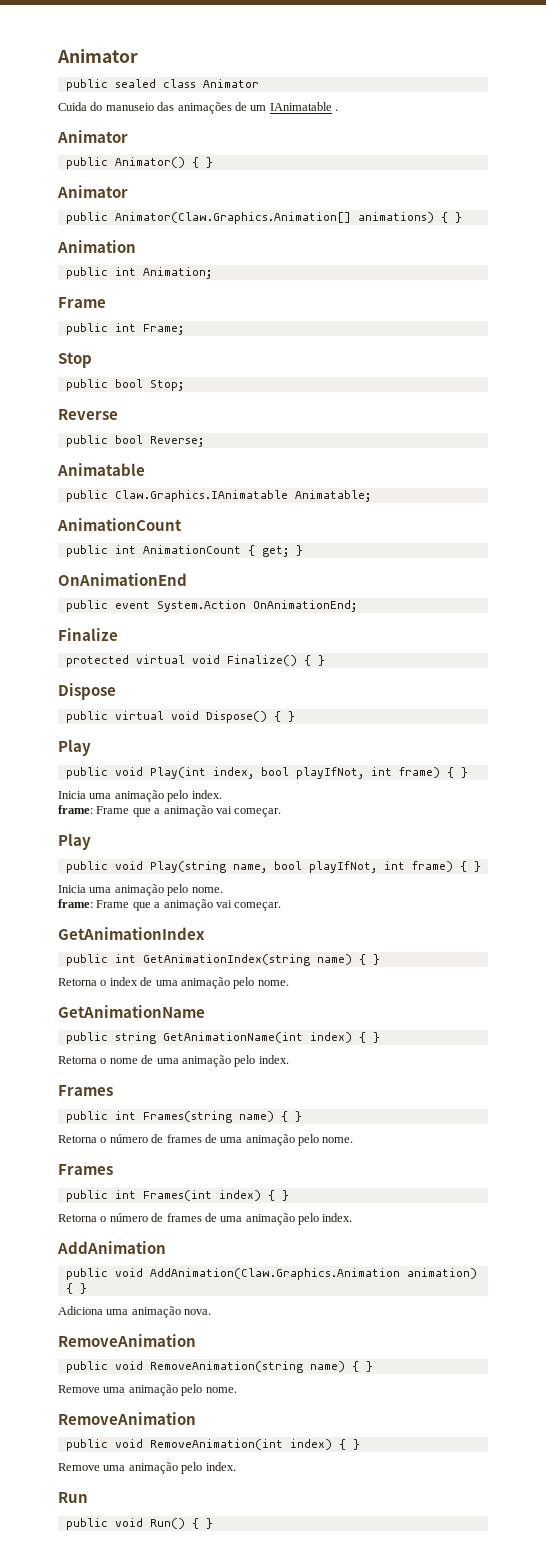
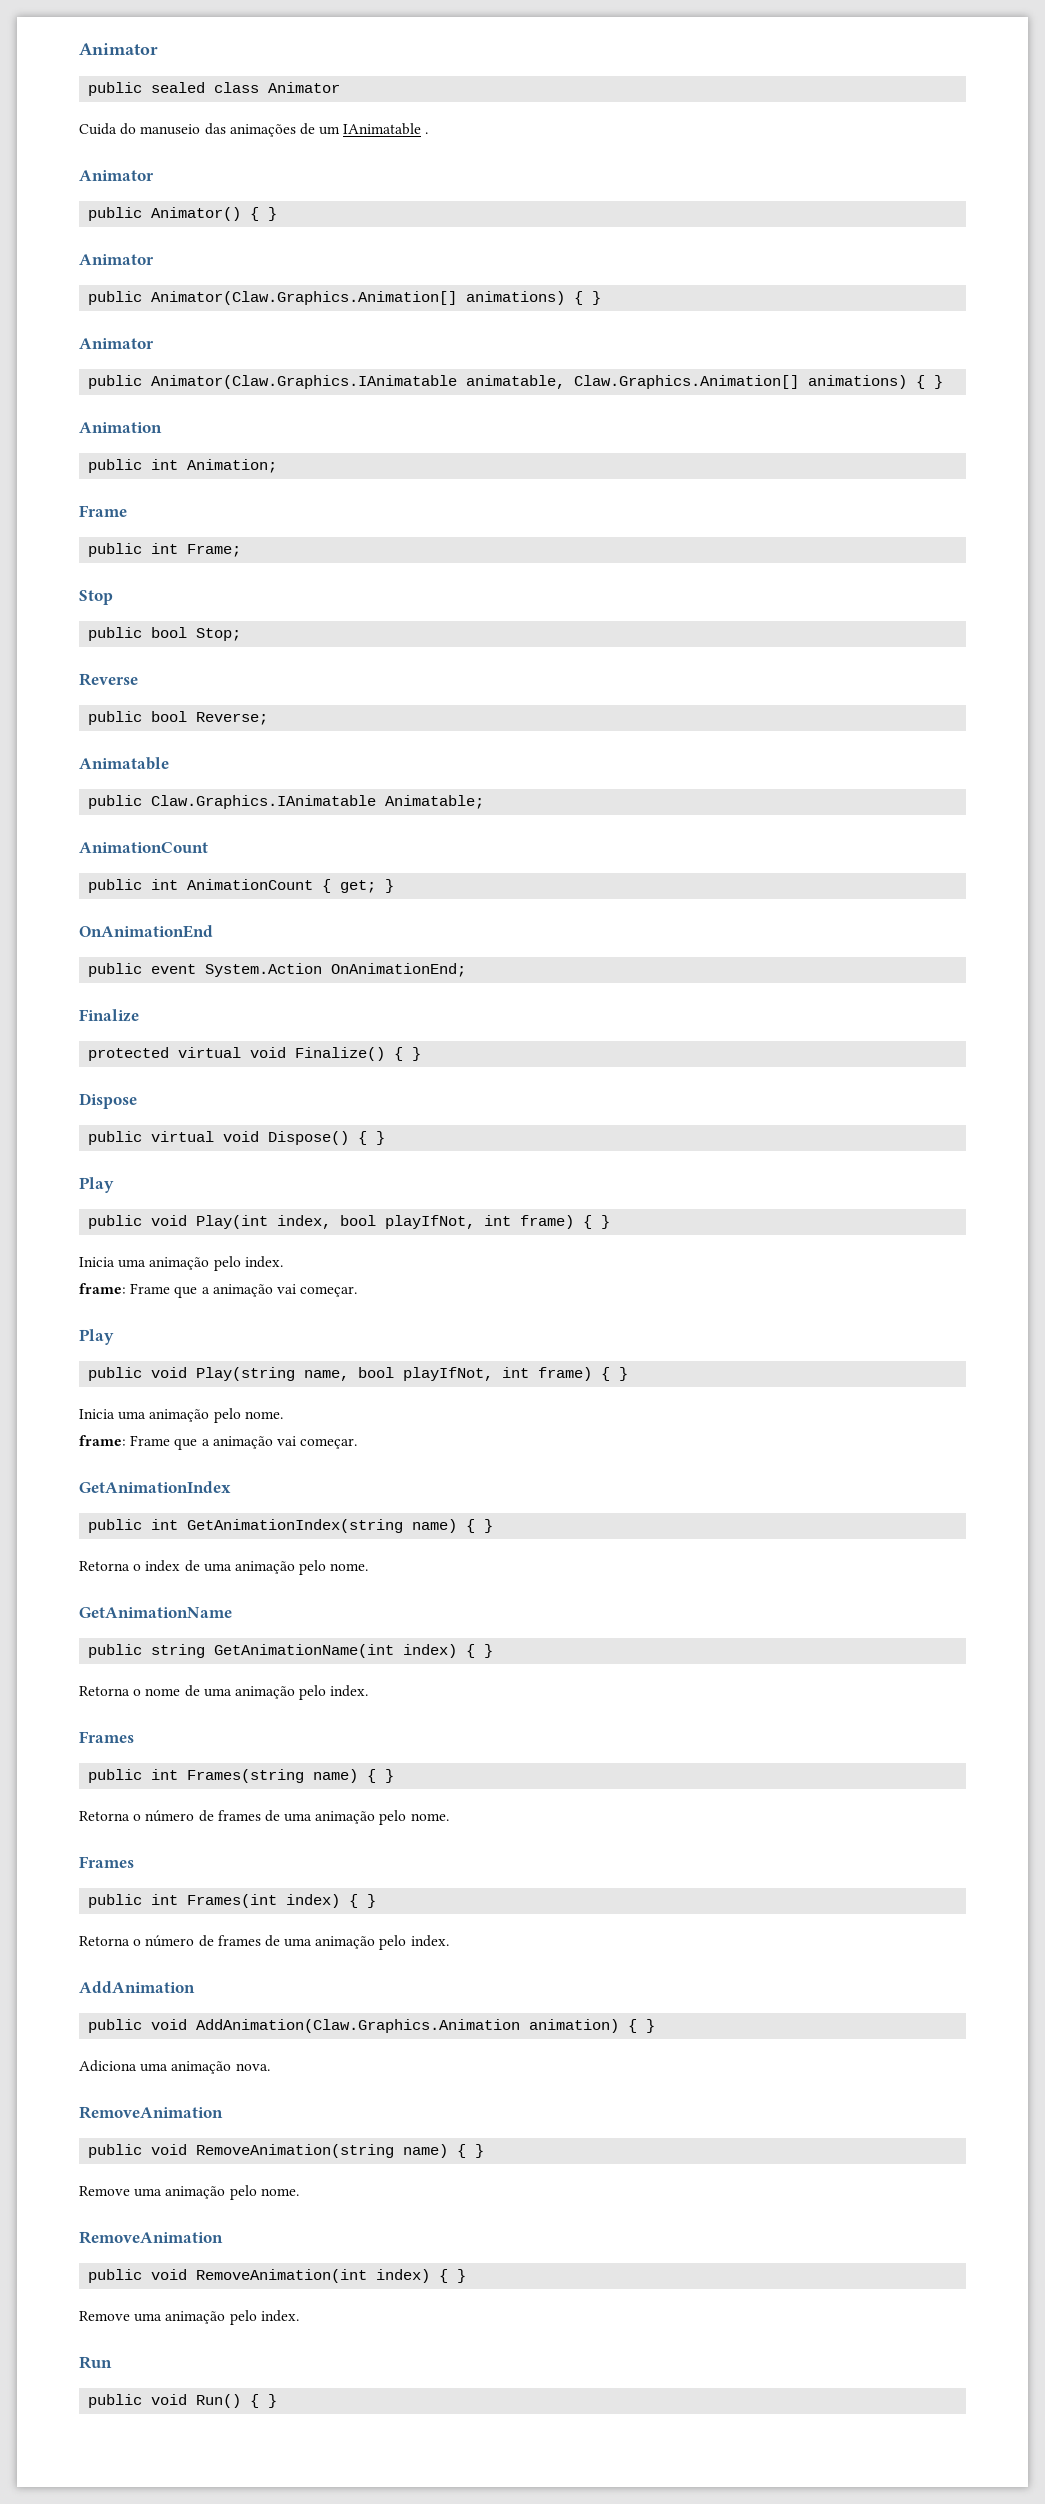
(462, 217) none -> [79,338,154,349] [88,375,944,389] // Animator // public Animator(Claw.Graphics.IAnimatable animatable, Claw.Graphics.Animation[] animations) { }

